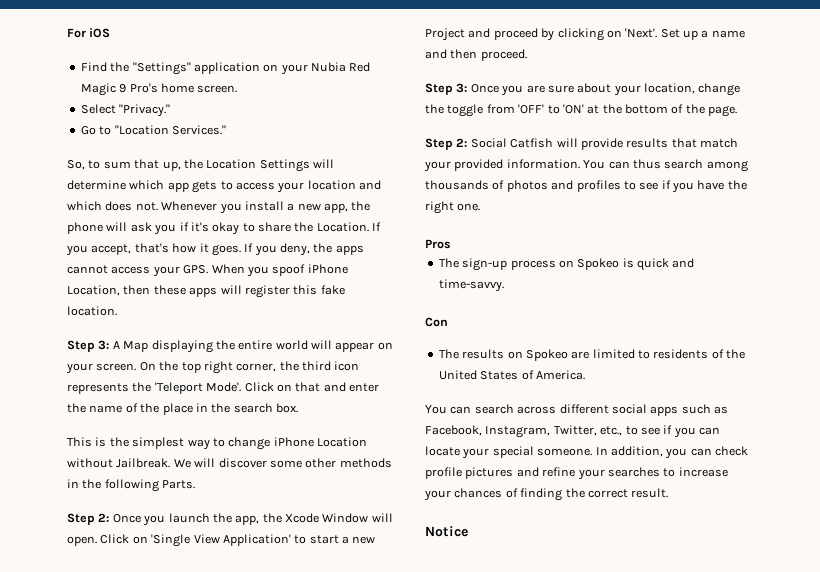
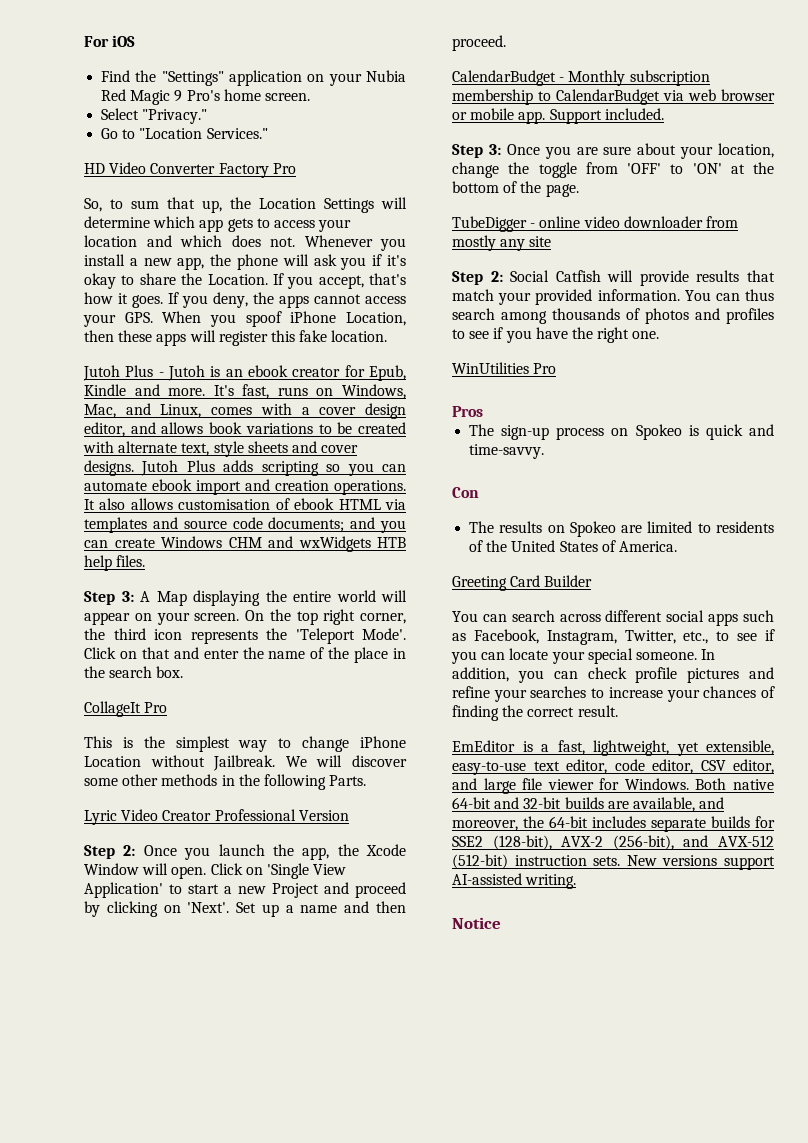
(226, 130) none -> [84,162,296,178] // HD Video Converter Factory Pro
(117, 311) none -> [83,365,406,381] [84,384,406,399] [84,403,406,419] [84,422,407,437] [83,441,359,457] [84,460,406,476] [84,479,406,495] [84,498,406,510] [84,517,406,533] [84,536,406,552] [84,555,146,571] // Jutoh Plus - Jutoh is an ebook creator for Epub, Kindle and more. It's fast, runs on Windows, Mac, and Linux, comes with a cover design editor, and allows book variations to be created with alternate text, style sheets and cover designs. Jutoh Plus adds scripting so you can automate ebook import and creation operations. It also allows customisation of ebook HTML via templates and source code documents; and you can create Windows CHM and wxWidgets HTB help files.
(298, 408) none -> [84,701,168,717] // CollageIt Pro
(196, 484) none -> [84,809,349,825] // Lyric Video Creator Professional Version
(527, 55) none -> [452,70,710,86] [452,89,775,105] [452,108,664,124] // CalendarBudget - Monthly subscription membership to CalendarBudget via web browser or mobile app. Support included.
(738, 111) none -> [452,216,738,232] [452,235,552,251] // TubeDigger - online video downloader from mostly any site
(481, 207) none -> [452,362,557,374] // WinUtilities Pro
(585, 375) none -> [452,575,593,591] // Greeting Card Builder
(669, 493) none -> [452,740,774,756] [452,759,774,775] [452,778,774,794] [452,797,725,812] [452,816,775,832] [452,835,774,850] [452,854,775,870] [452,873,577,889] // EmEditor is a fast, lightweight, yet extensible, easy-to-use text editor, code editor, CSV editor, and large file viewer for Windows. Both native 64-bit and 32-bit builds are available, and moreover, the 64-bit includes separate builds for SSE2 (128-bit), AVX-2 (256-bit), and AVX-512 (512-bit) instruction sets. New versions support AI-assisted writing.

